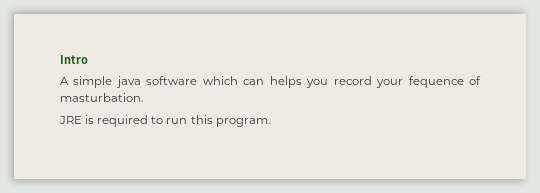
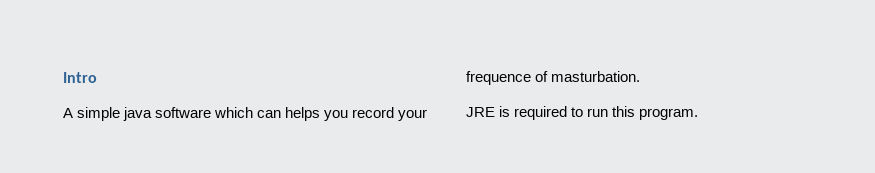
[408,76,464,88] fequence -> [466,71,531,85] frequence

